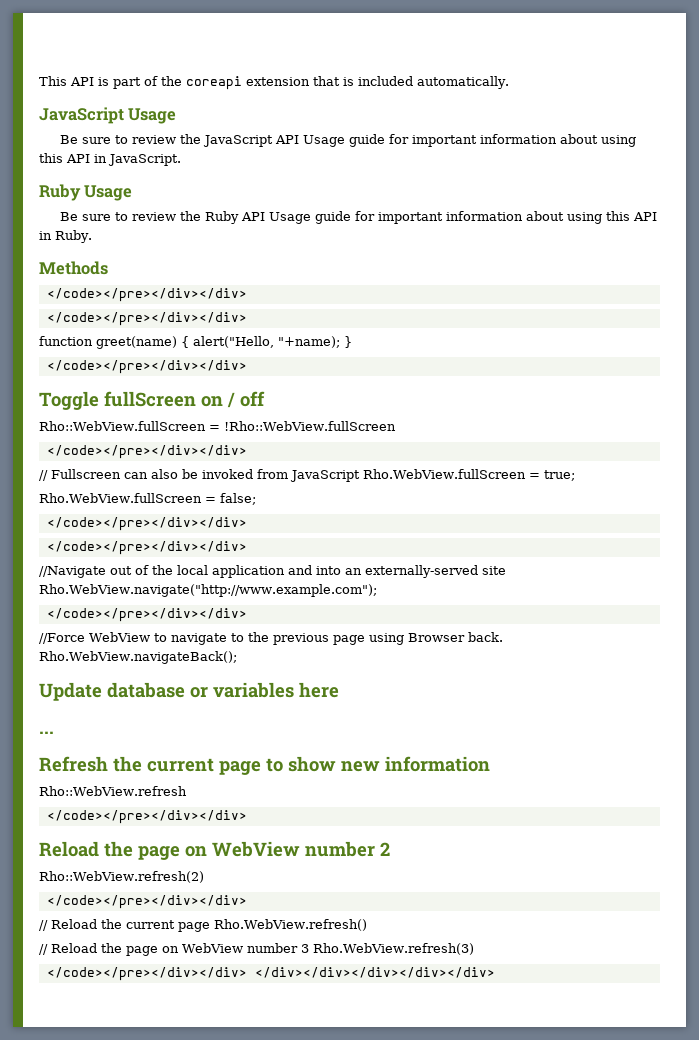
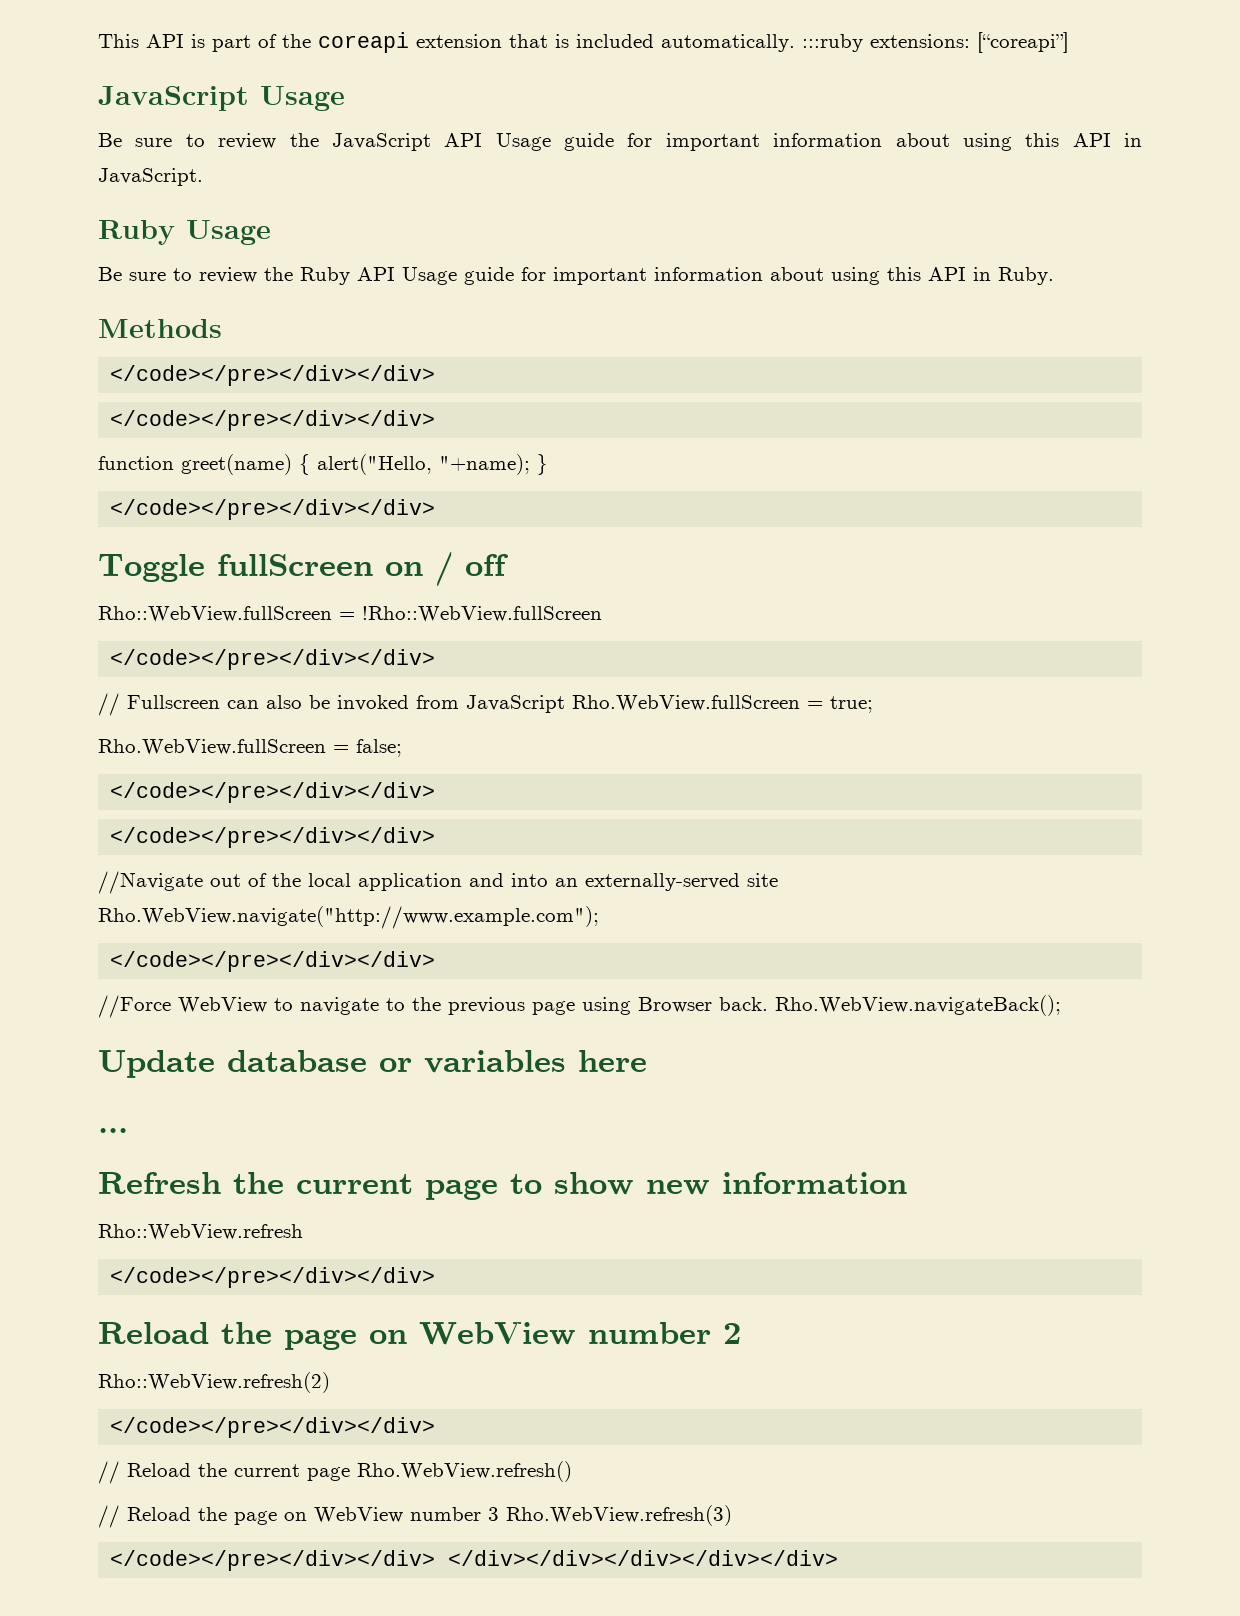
(509, 82) none -> [802,32,1069,53] :::ruby extensions: [“coreapi”]

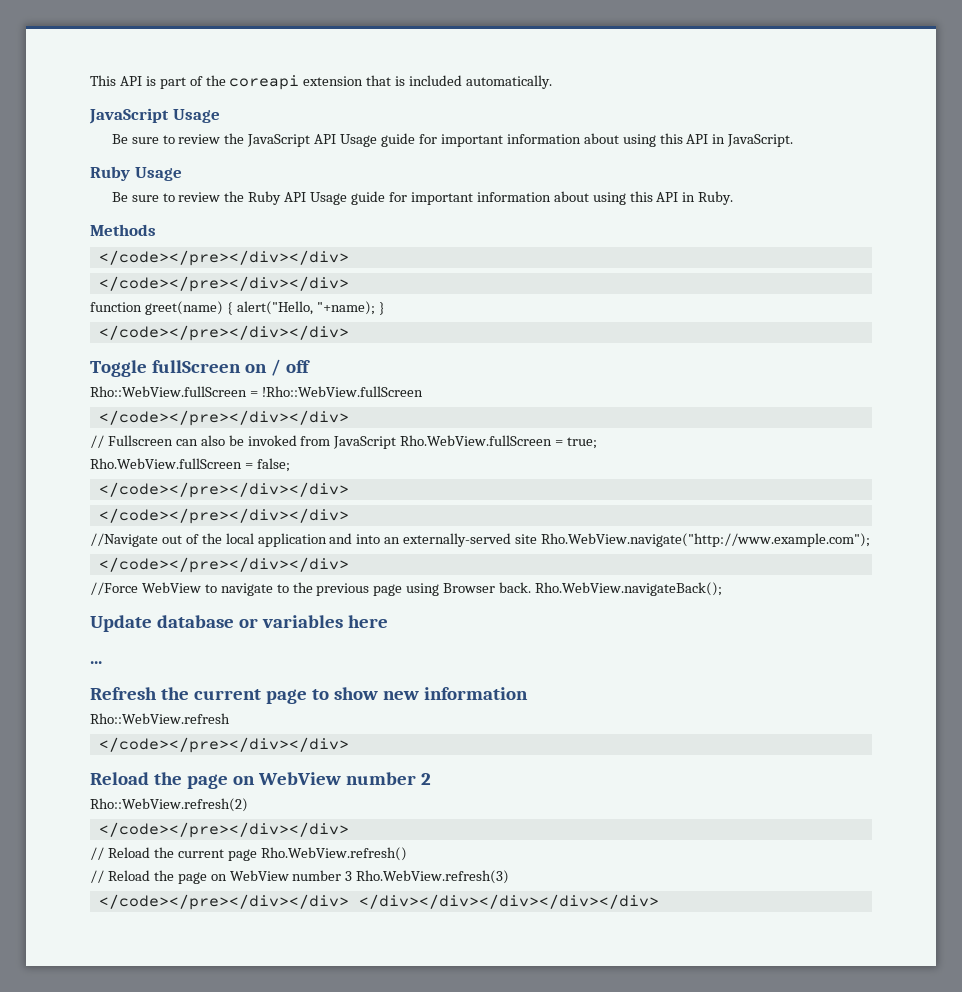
[802,32,1069,53] :::ruby extensions: [“coreapi”] -> (553, 82) none

